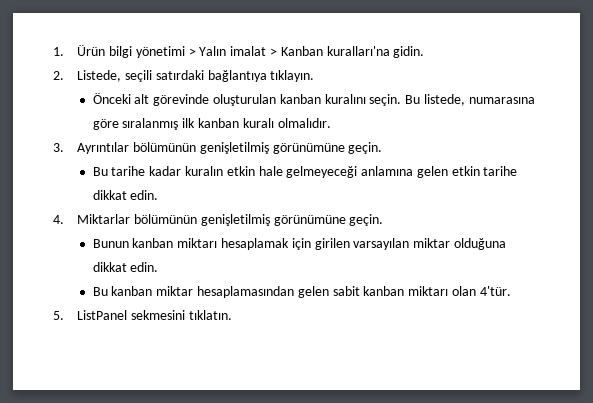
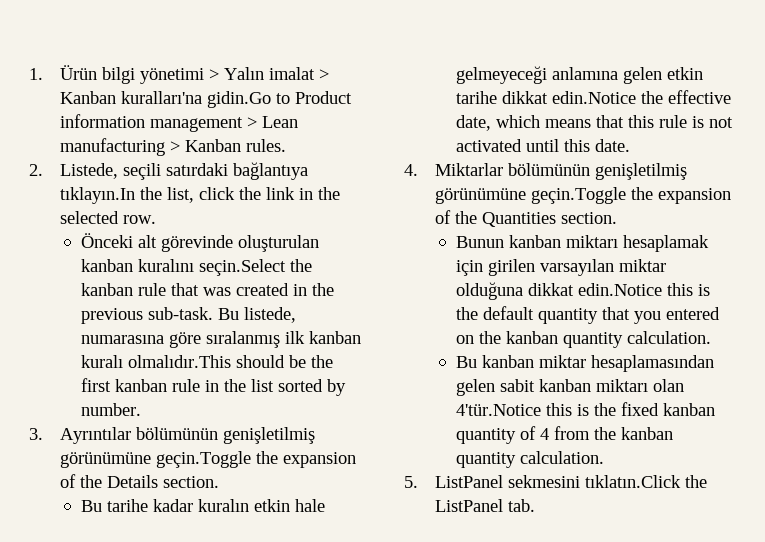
[393,46,425,58] gidin. -> [207,91,353,108] [60,114,299,132] [60,138,287,156] gidin.Go to Product information management > Lean manufacturing > Kanban rules.
[270,70,315,82] tıklayın. -> [60,187,341,204] [60,211,157,224] tıklayın.In the list, click the link in the selected row.
[369,94,402,106] seçin. -> [198,259,312,276] [80,283,334,296] [80,307,213,324] seçin.Select the kanban rule that was created in the previous sub-task.
[277,118,331,128] olmalıdır. -> [127,355,333,368] [80,378,346,396] [80,403,141,416] olmalıdır.This should be the first kanban rule in the list sorted by number.
[348,142,383,154] geçin. -> [156,451,357,468] [60,474,220,488] geçin.Toggle the expansion of the Details section.
[130,190,159,200] edin. -> [551,90,731,104] [455,115,733,131] [455,139,630,152] edin.Notice the effective date, which means that this rule is not activated until this date.
[349,214,384,226] geçin. -> [531,187,732,204] [435,210,618,227] geçin.Toggle the expansion of the Quantities section.
[130,262,159,272] edin. -> [577,283,710,296] [455,306,720,324] [455,331,711,348] edin.Notice this is the default quantity that you entered on the kanban quantity calculation.
[479,286,511,296] 4'tür. -> [455,402,715,416] [455,426,673,444] [455,451,604,468] 4'tür.Notice this is the fixed kanban quantity of 4 from the kanban quantity calculation.
[188,310,232,320] tıklatın. -> [585,475,708,488] [435,499,536,512] tıklatın.Click the ListPanel tab.

